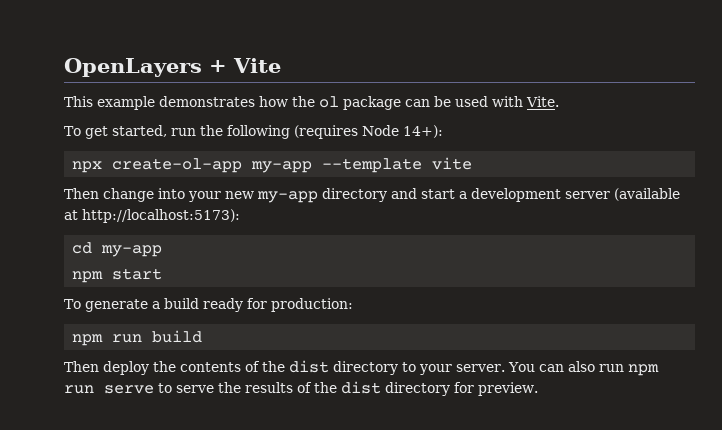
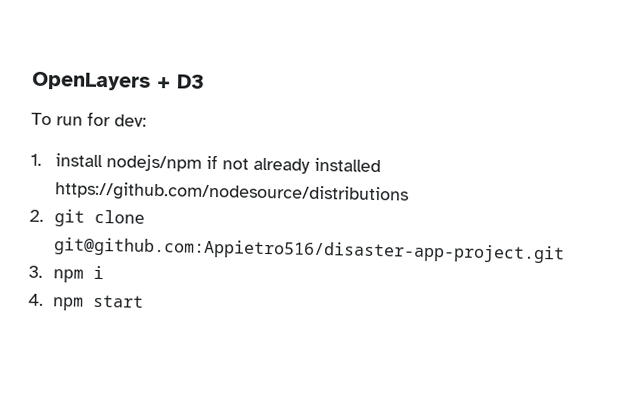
[233,58,281,73] [64,96,559,110] [64,125,443,139] [72,157,473,173] [64,188,680,203] [64,209,240,223] [72,242,163,257] [72,268,163,283] [64,298,353,312] [72,330,203,346] [64,360,659,376] [64,381,538,396] Vite // This example demonstrates how the ol package can be used with Vite. // To get started, run the following (requires Node 14+): // npx create-ol-app my-app --template vite // Then change into your new my-app directory and start a development server (available at http://localhost:5173): // cd my-app // npm start // To generate a build ready for production: // npm run build // Then deploy the contents of the dist directory to your server. You can also run npm run serve to serve the results of the dist directory for preview. -> [177,74,205,89] [31,111,147,127] [30,153,381,174] [54,181,409,205] [29,209,145,227] [53,237,565,264] [28,265,104,283] [28,293,144,311] D3 // To run for dev: // 1. install nodejs/npm if not already installed https://github.com/nodesource/distributions // 2. git clone git@github.com:Appietro516/disaster-app-project.git // 3. npm i // 4. npm start

